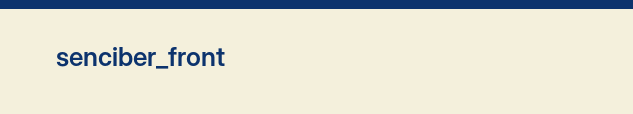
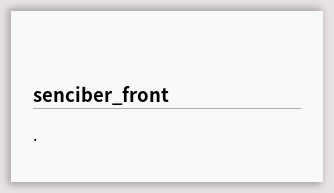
(225, 58) none -> [33,138,37,141] // .

